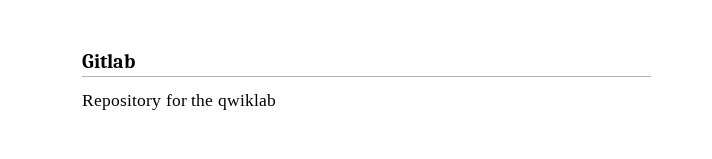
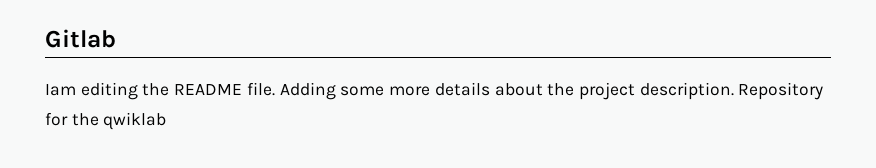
(135, 60) none -> [45,82,734,100] Iam editing the README file. Adding some more details about the project description.

